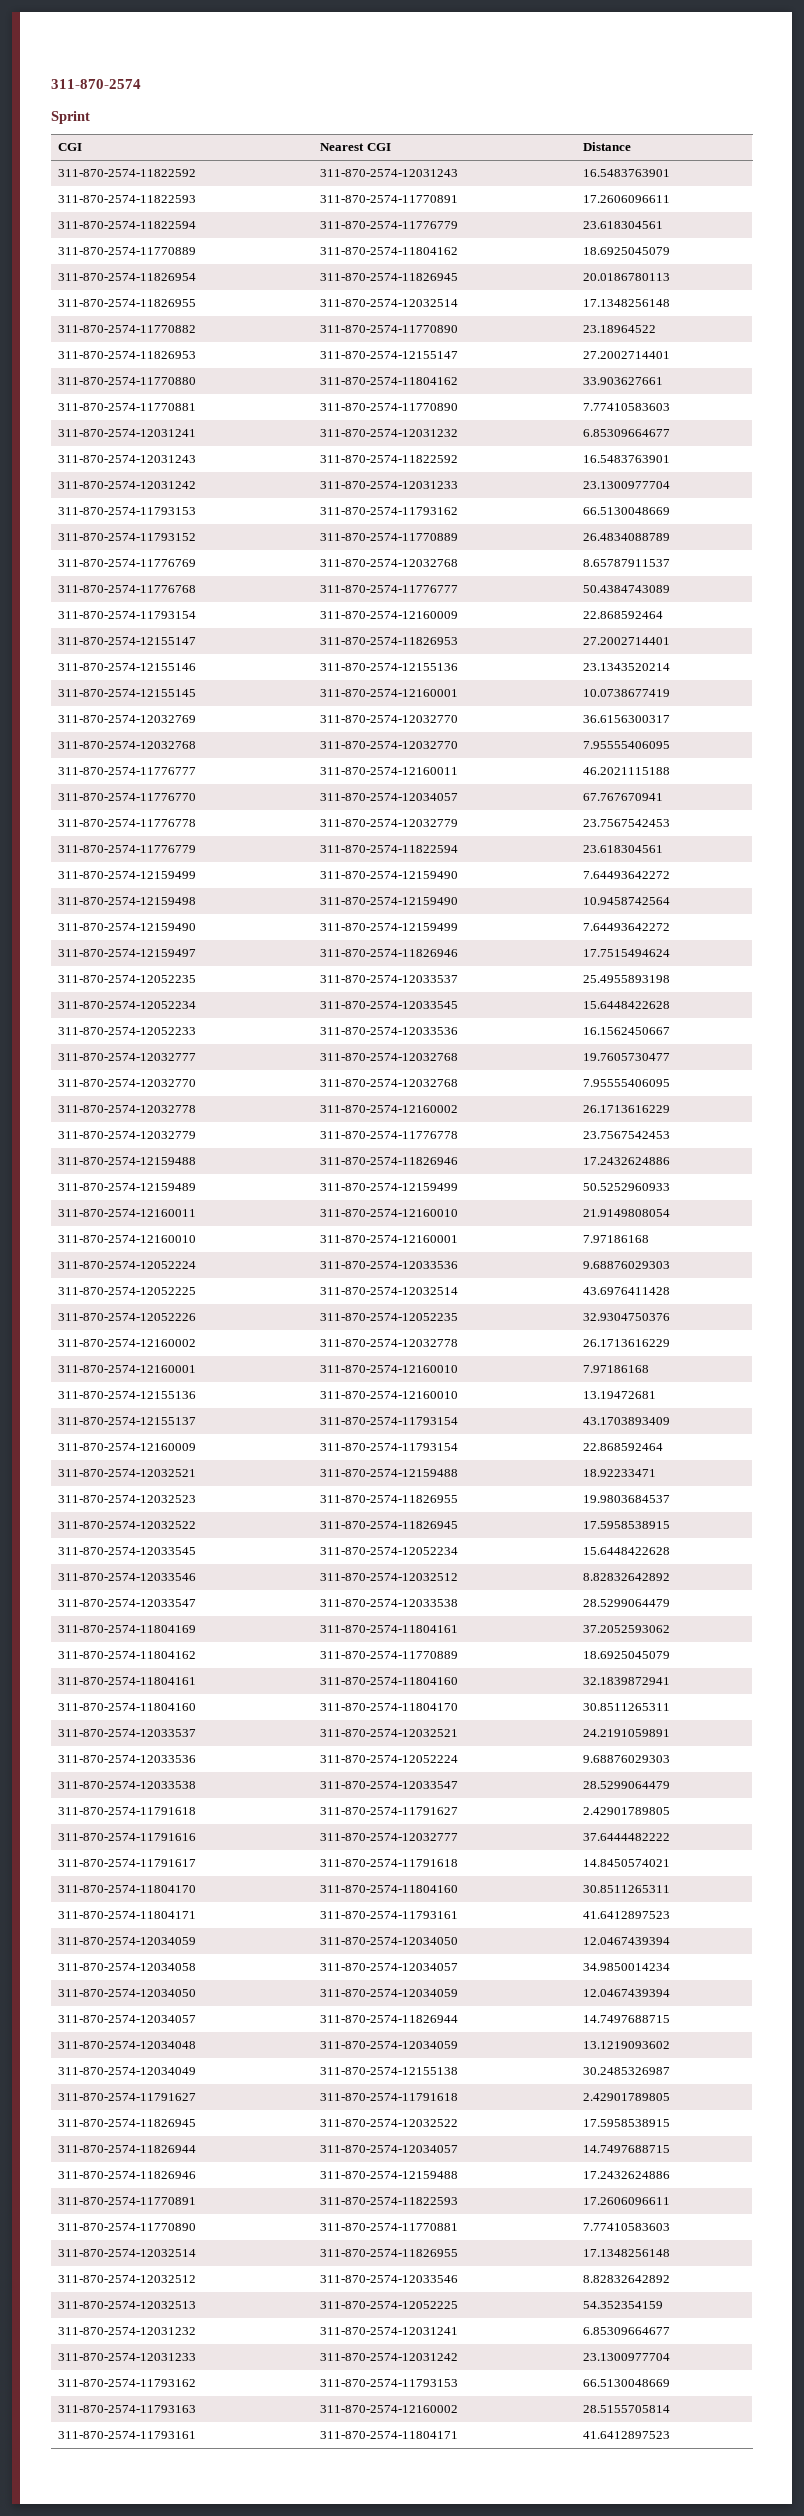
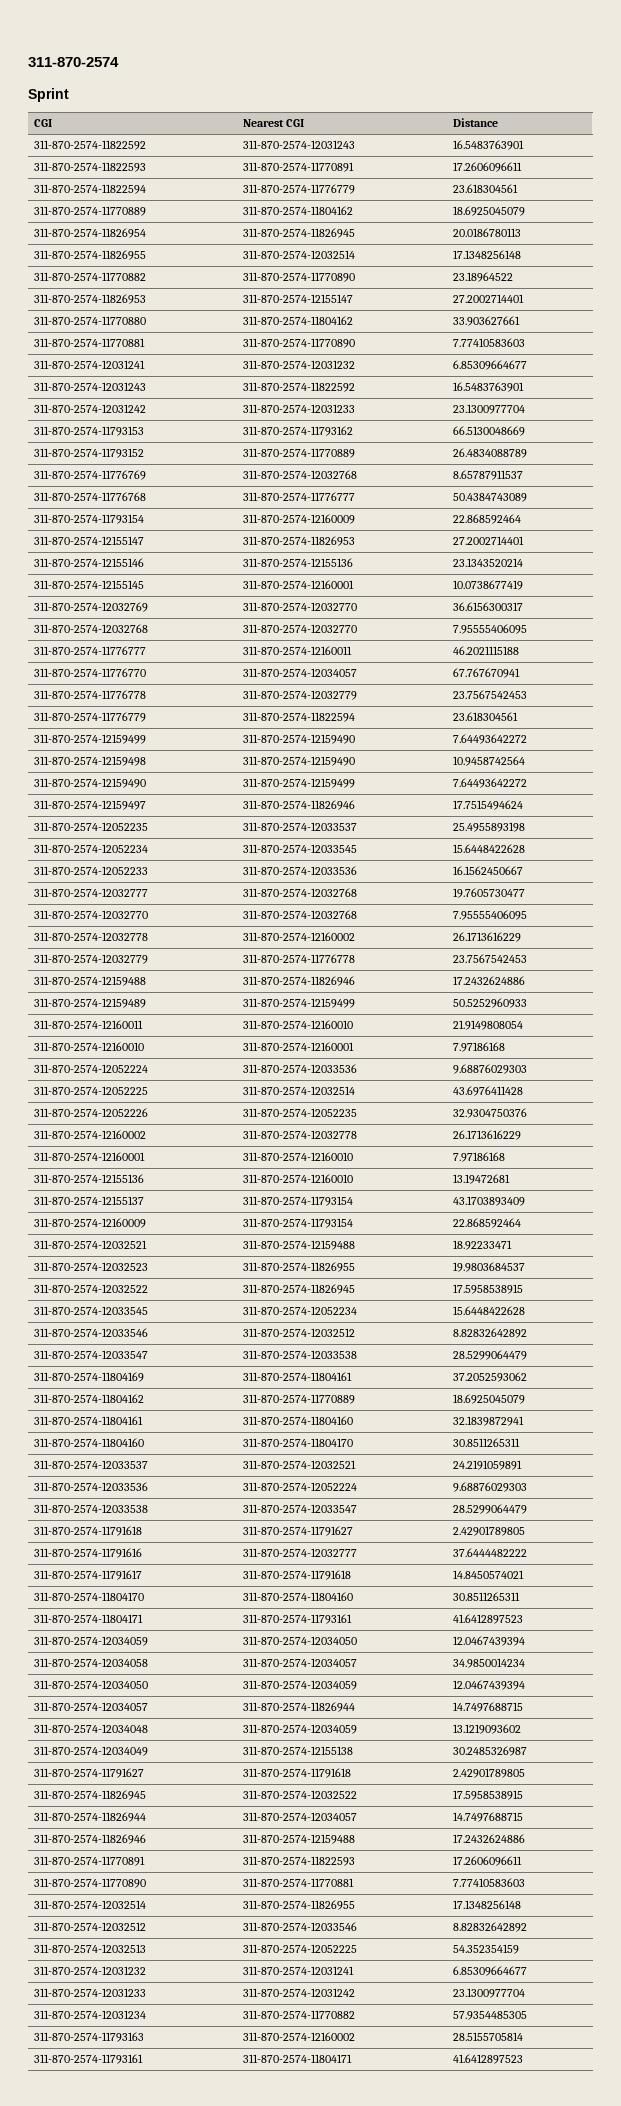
[58,2379,197,2387] [320,2379,459,2387] [583,2379,671,2387] 311-870-2574-11793162 | 311-870-2574-11793153 | 66.5130048669 -> [34,2010,147,2019] [243,2010,356,2019] [453,2011,528,2020] 311-870-2574-12031234 | 311-870-2574-11770882 | 57.9354485305

